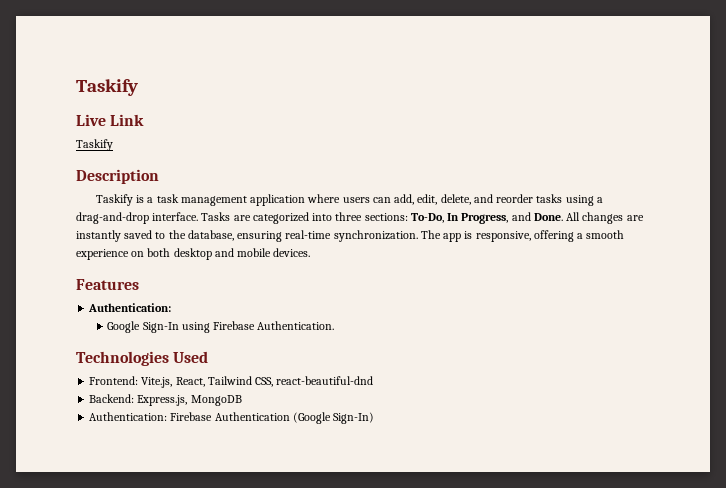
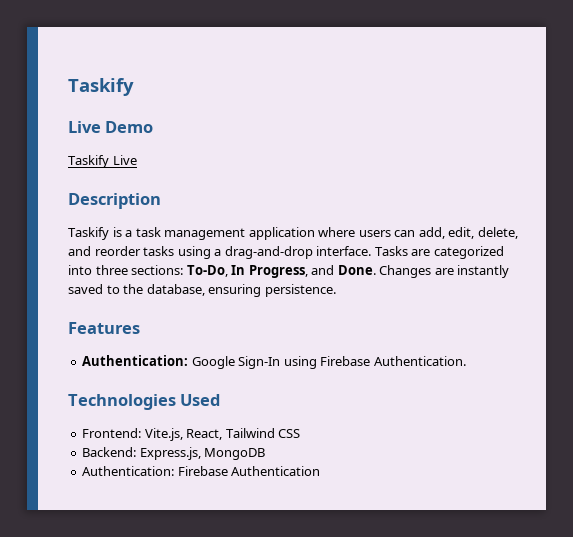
[110,114,145,126] [76,139,113,151] Link // Taskify -> [105,121,154,133] [68,155,137,168] Demo // Taskify Live
[566,212,624,224] All changes -> [379,265,432,278] Changes
[285,230,625,242] [76,248,311,260] real-time synchronization. The app is responsive, offering a smooth experience on both desktop and mobile devices. -> [264,284,336,297] persistence.
(172, 307) // -> (189, 360) none
[255,376,374,387] CSS, react-beautiful-dnd -> [278,429,301,438] CSS
[292,412,375,424] (Google Sign-In) -> (321, 471) none

